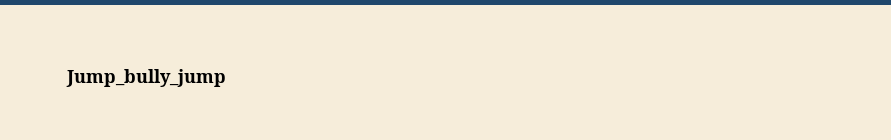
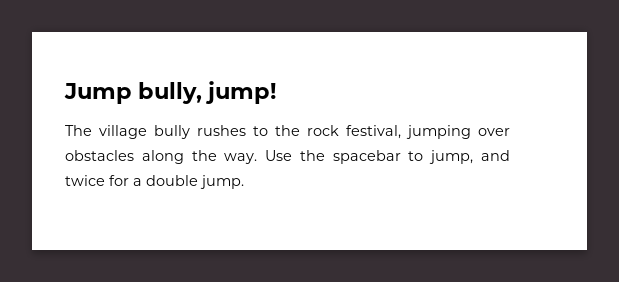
[66,69,226,87] Jump_bully_jump -> [64,81,278,104] [65,125,510,139] [65,150,510,164] [65,175,244,189] Jump bully, jump! // The village bully rushes to the rock festival, jumping over obstacles along the way. Use the spacebar to jump, and twice for a double jump.

